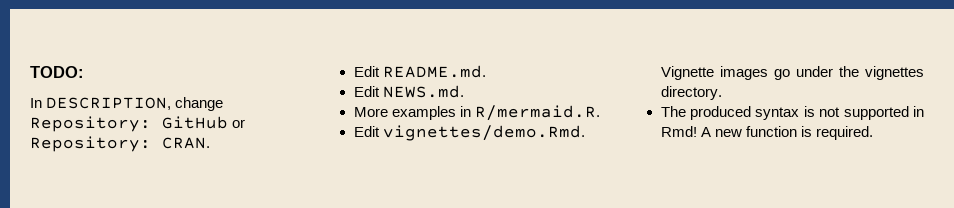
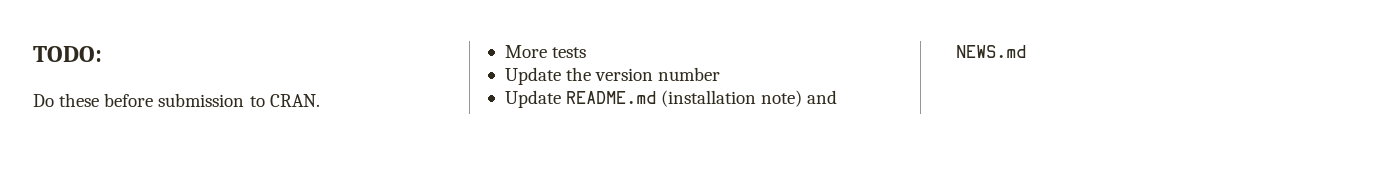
[30,97,224,111] [30,116,246,132] [30,136,210,152] [353,65,486,78] [353,85,464,98] [353,105,600,121] [353,125,585,141] [660,66,924,80] [660,86,722,100] [660,106,924,120] [660,126,873,140] In DESCRIPTION, change Repository: GitHub or Repository: CRAN. // Edit README.md. // Edit NEWS.md. // More examples in R/mermaid.R. // Edit vignettes/demo.Rmd. Vignette images go under the vignettes directory. // The produced syntax is not supported in Rmd! A new function is required. -> [33,93,320,107] [504,45,587,58] [504,67,721,85] [504,90,838,108] [955,45,1026,58] Do these before submission to CRAN. // More tests // Update the version number // Update README.md (installation note) and NEWS.md

